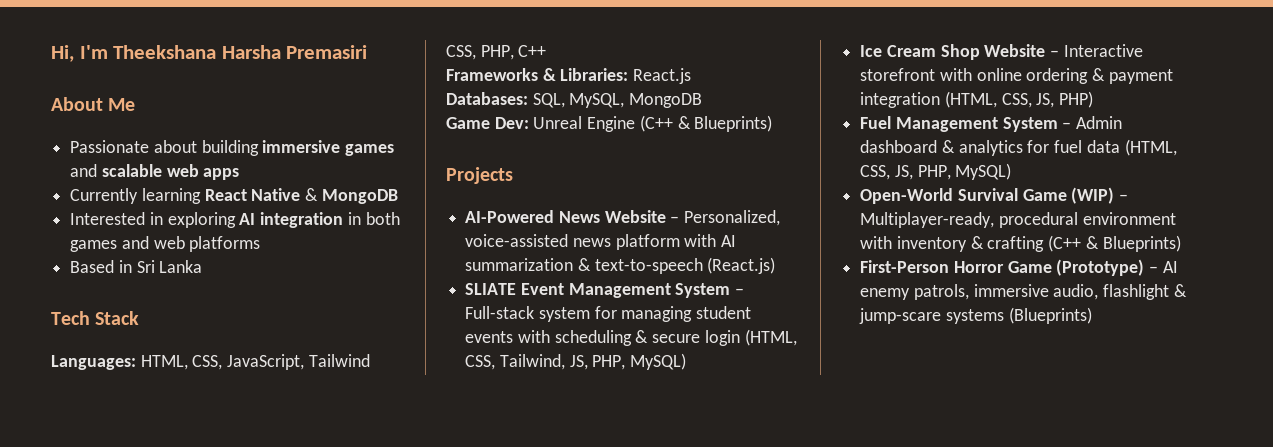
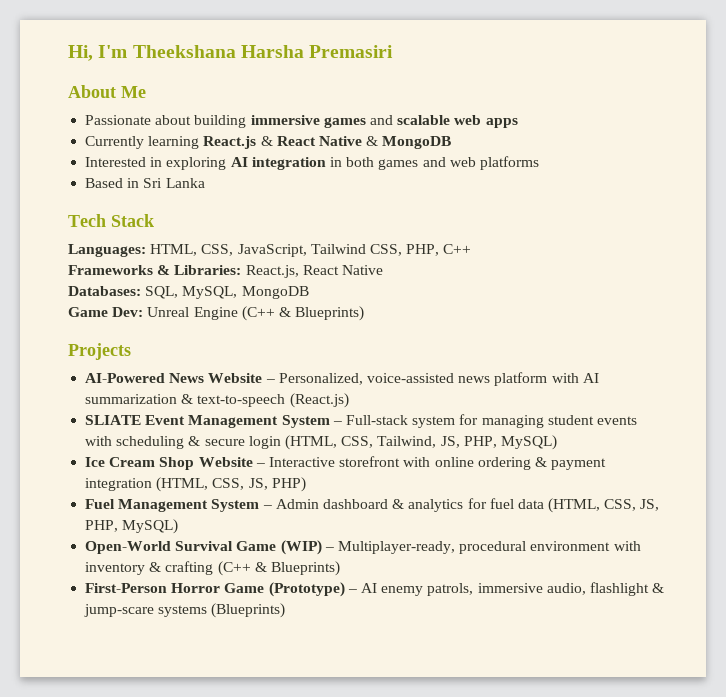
(201, 196) none -> [203,136,273,149] React.js &
[633,68,692,84] React.js -> [245,265,383,278] React.js, React Native

